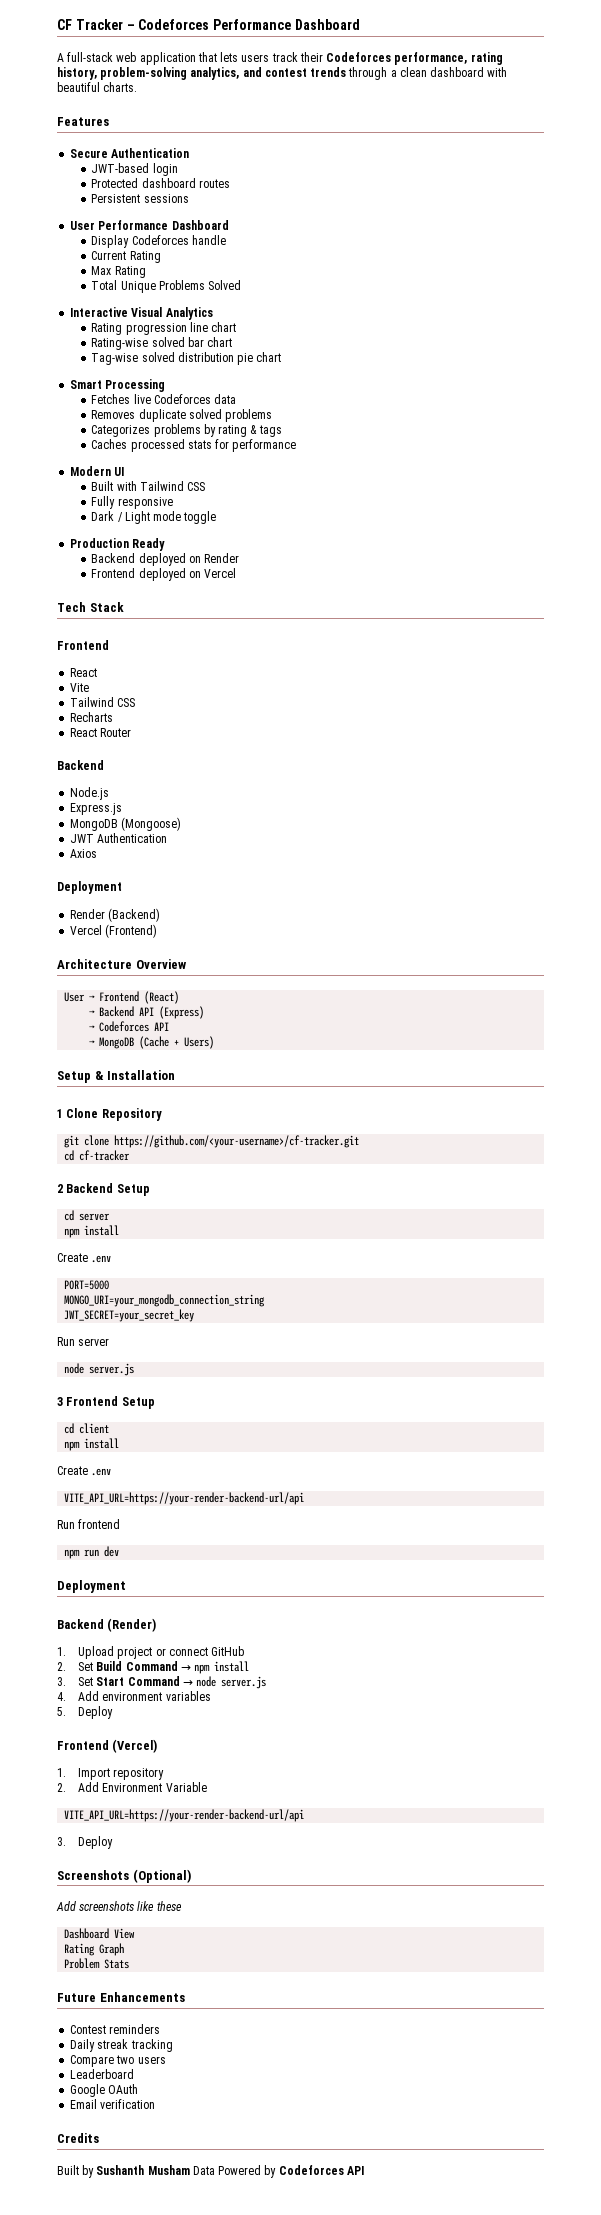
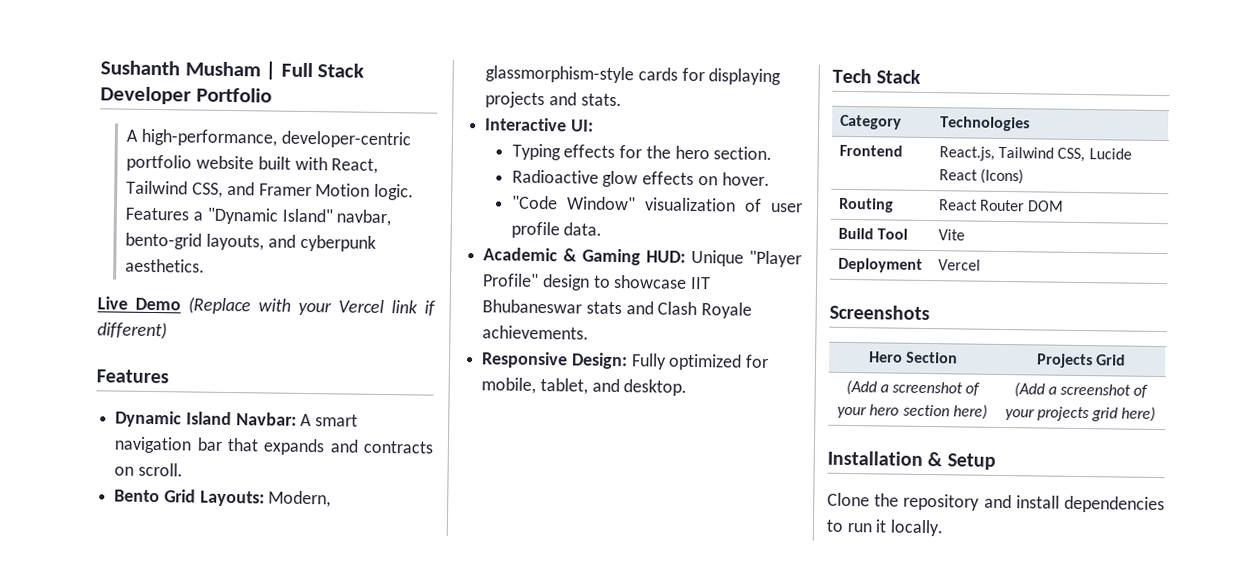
[57,19,360,30] [57,52,503,65] [57,67,508,80] [57,82,138,92] [57,117,109,126] [70,148,190,158] [91,163,178,176] [91,178,230,188] [91,194,189,203] [70,220,229,230] [91,235,226,248] [91,251,161,263] [91,266,146,278] [91,280,242,293] [70,307,213,320] [91,322,237,335] [91,337,233,350] [91,352,282,365] [70,379,166,392] [91,394,237,404] [91,409,273,422] [91,424,282,437] [91,439,297,452] [70,466,125,476] [91,481,206,491] [91,496,173,509] [91,511,217,524] [70,538,166,551] [91,553,240,566] [91,568,237,581] CF Tracker – Codeforces Performance Dashboard // A full-stack web application that lets users track their Codeforces performance, rating history, problem-solving analytics, and contest trends through a clean dashboard with beautiful charts. // Features // Secure Authentication // JWT-based login // Protected dashboard routes // Persistent sessions // User Performance Dashboard // Display Codeforces handle // Current Rating // Max Rating // Total Unique Problems Solved // Interactive Visual Analytics // Rating progression line chart // Rating-wise solved bar chart // Tag-wise solved distribution pie chart // Smart Processing // Fetches live Codeforces data // Removes duplicate solved problems // Categorizes problems by rating & tags // Caches processed stats for performance // Modern UI // Built with Tailwind CSS // Fully responsive // Dark / Light mode toggle // Production Ready // Backend deployed on Render // Frontend deployed on Vercel -> [100,60,365,80] [100,86,272,105] [126,128,411,149] [126,154,379,174] [126,180,415,201] [125,207,392,227] [125,232,376,252] [125,258,206,273] [97,296,436,316] [97,321,167,340] [96,369,169,384] [115,410,359,428] [114,436,433,456] [114,462,183,477] [114,489,332,508] [485,65,782,86] [485,91,622,109] [485,117,594,132] [511,143,773,161] [511,169,770,188] [510,195,803,213] [510,221,603,239] [483,247,802,268] [482,273,712,291] [482,299,753,319] [482,325,590,340] [481,351,770,371] [481,377,688,396] Sushanth Musham | Full Stack Developer Portfolio // A high-performance, developer-centric portfolio website built with React, Tailwind CSS, and Framer Motion logic. Features a "Dynamic Island" navbar, bento-grid layouts, and cyberpunk aesthetics. // Live Demo (Replace with your Vercel link if different) // Features // Dynamic Island Navbar: A smart navigation bar that expands and contracts on scroll. // Bento Grid Layouts: Modern, glassmorphism-style cards for displaying projects and stats. // Interactive UI: // Typing effects for the hero section. // Radioactive glow effects on hover. // "Code Window" visualization of user profile data. // Academic & Gaming HUD: Unique "Player Profile" design to showcase IIT Bhubaneswar stats and Clash Royale achievements. // Responsive Design: Fully optimized for mobile, tablet, and desktop.
[57,640,109,650] [70,668,98,677] [70,683,90,692] [70,697,136,707] [70,712,114,722] [70,728,132,737] [57,760,104,770] [70,787,110,800] [70,803,123,815] [70,817,182,831] [70,833,168,843] [70,849,98,858] [57,881,122,894] [70,908,161,922] [70,924,158,938] [57,959,186,969] [64,991,180,1004] [89,1006,205,1019] [89,1021,170,1032] [89,1036,215,1049] [57,1070,176,1083] [57,1108,162,1121] [64,1135,360,1148] [64,1150,131,1161] [57,1183,150,1196] [64,1210,111,1221] [64,1225,120,1238] [57,1253,112,1263] [64,1280,110,1290] [64,1294,266,1307] [64,1309,195,1322] [57,1337,110,1346] [64,1363,135,1376] [57,1396,155,1409] [64,1423,110,1434] [64,1438,120,1451] [57,1466,112,1476] [64,1492,305,1505] [57,1519,121,1529] [64,1546,120,1559] [57,1580,126,1593] [57,1618,157,1632] [57,1646,245,1659] [57,1661,250,1674] [57,1676,267,1689] [57,1691,211,1701] [57,1706,114,1719] [57,1739,158,1753] [57,1768,165,1780] [57,1782,207,1792] [64,1809,305,1822] [57,1836,114,1849] [57,1869,191,1883] [56,1901,182,1911] [64,1928,136,1939] [64,1943,125,1956] [64,1958,130,1969] [57,1992,185,2002] [70,2024,161,2034] [70,2039,173,2052] [70,2055,166,2067] [70,2069,135,2079] [70,2084,139,2097] [70,2099,156,2109] [57,2133,99,2143] [57,2165,364,2178] // Frontend // React // Vite // Tailwind CSS // Recharts // React Router // Backend // Node.js // Express.js // MongoDB (Mongoose) // JWT Authentication // Axios // Deployment // Render (Backend) // Vercel (Frontend) // Architecture Overview // User → Frontend (React) // → Backend API (Express) // → Codeforces API // → MongoDB (Cache + Users) // Setup & Installation // 1 Clone Repository // git clone https://github.com/<your-username>/cf-tracker.git // cd cf-tracker // 2 Backend Setup // cd server // npm install // Create .env // PORT=5000 // MONGO_URI=your_mongodb_connection_string // JWT_SECRET=your_secret_key // Run server // node server.js // 3 Frontend Setup // cd client // npm install // Create .env // VITE_API_URL=https://your-render-backend-url/api // Run frontend // npm run dev // Deployment // Backend (Render) // 1. Upload project or connect GitHub // 2. Set Build Command → npm install // 3. Set Start Command → node server.js // 4. Add environment variables // 5. Deploy // Frontend (Vercel) // 1. Import repository // 2. Add Environment Variable // VITE_API_URL=https://your-render-backend-url/api // 3. Deploy // Screenshots (Optional) // Add screenshots like these // Dashboard View // Rating Graph // Problem Stats // Future Enhancements // Contest reminders // Daily streak tracking // Compare two users // Leaderboard // Google OAuth // Email verification // Credits // Built by Sushanth Musham Data Powered by Codeforces API -> [839,114,902,130] [939,116,1030,132] [838,144,903,157] [938,146,1132,163] [938,168,1024,185] [837,197,894,213] [938,199,1065,212] [837,227,908,240] [937,229,965,241] [837,257,923,273] [937,259,981,271] [829,304,930,321] [868,351,959,364] [1035,353,1127,369] [845,379,981,396] [837,404,988,420] [1013,382,1149,398] [1004,406,1157,422] [827,450,996,470] [827,492,1165,514] [826,519,945,537] // Category | Technologies // Frontend | React.js, Tailwind CSS, Lucide React (Icons) // Routing | React Router DOM // Build Tool | Vite // Deployment | Vercel // Screenshots // Hero Section | Projects Grid // (Add a screenshot of your hero section here) | (Add a screenshot of your projects grid here) // Installation & Setup // Clone the repository and install dependencies to run it locally.

